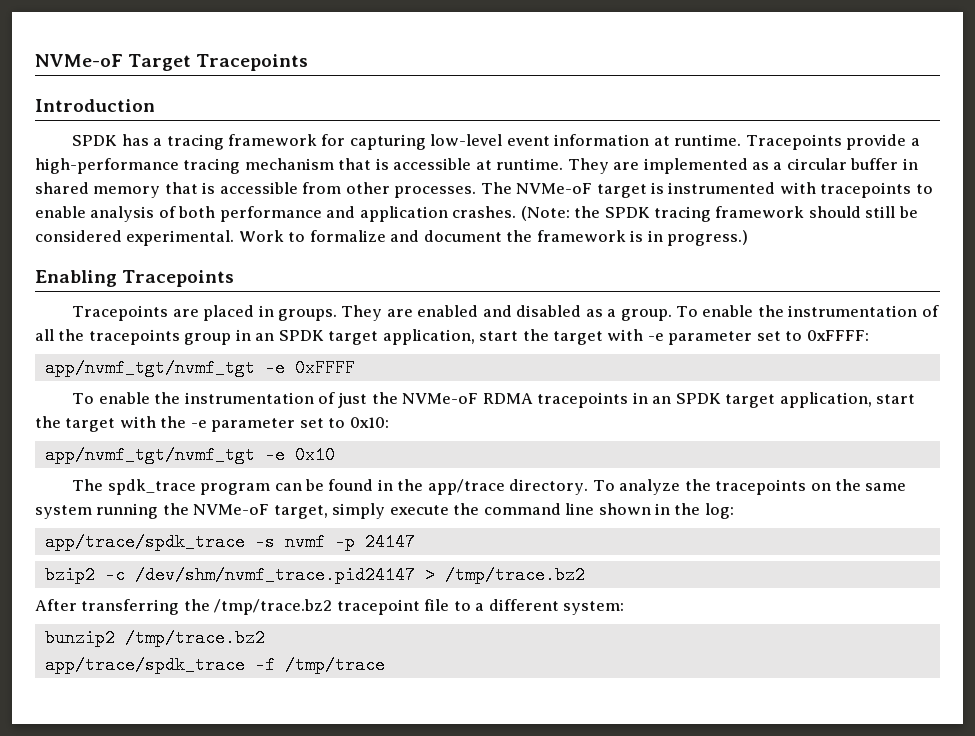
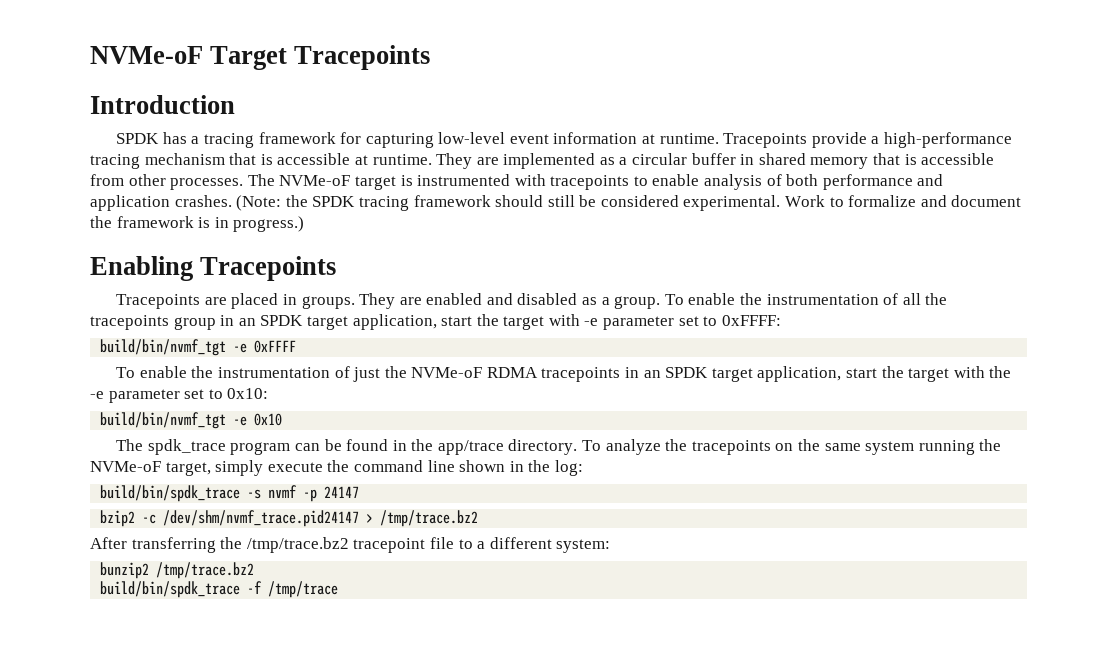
[44,359,255,377] app/nvmf_tgt/nvmf_tgt -> [100,339,227,356] build/bin/nvmf_tgt
[44,446,255,464] app/nvmf_tgt/nvmf_tgt -> [100,412,227,429] build/bin/nvmf_tgt
[44,533,245,551] app/trace/spdk_trace -> [100,485,241,502] build/bin/spdk_trace
[44,656,245,674] app/trace/spdk_trace -> [100,581,241,598] build/bin/spdk_trace

